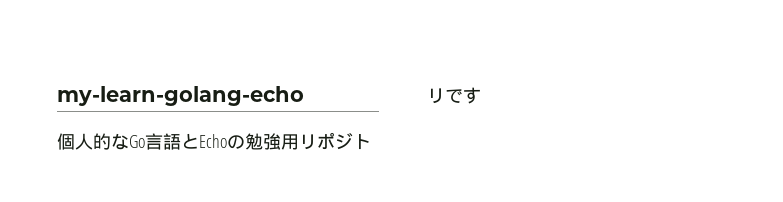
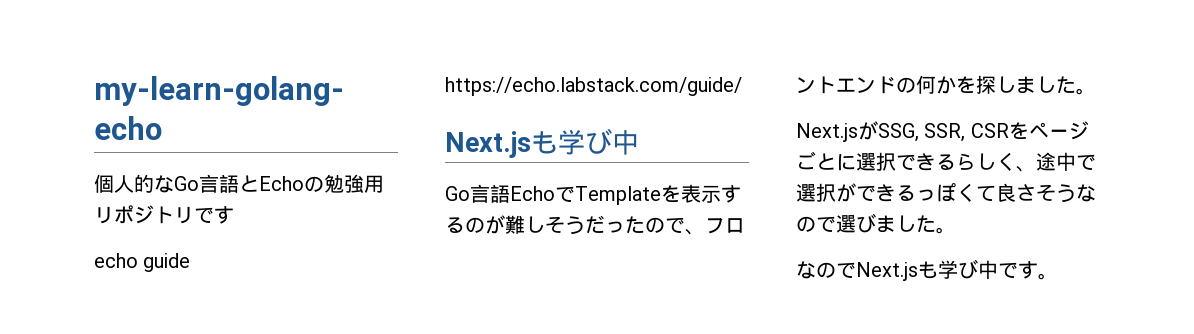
(481, 95) none -> [94,253,191,272] [445,77,742,96] [445,128,639,158] [445,184,741,205] [445,215,745,235] [796,75,1096,95] [796,121,1089,142] [796,151,1096,172] [796,183,1096,203] [796,213,956,234] [796,259,1058,281] // echo guide https://echo.labstack.com/guide/ // Next.jsも学び中 // Go言語EchoでTemplateを表示するのが難しそうだったので、フロントエンドの何かを探しました。 // Next.jsがSSG, SSR, CSRをページごとに選択できるらしく、途中で選択ができるっぽくて良さそうなので選びました。 // なのでNext.jsも学び中です。

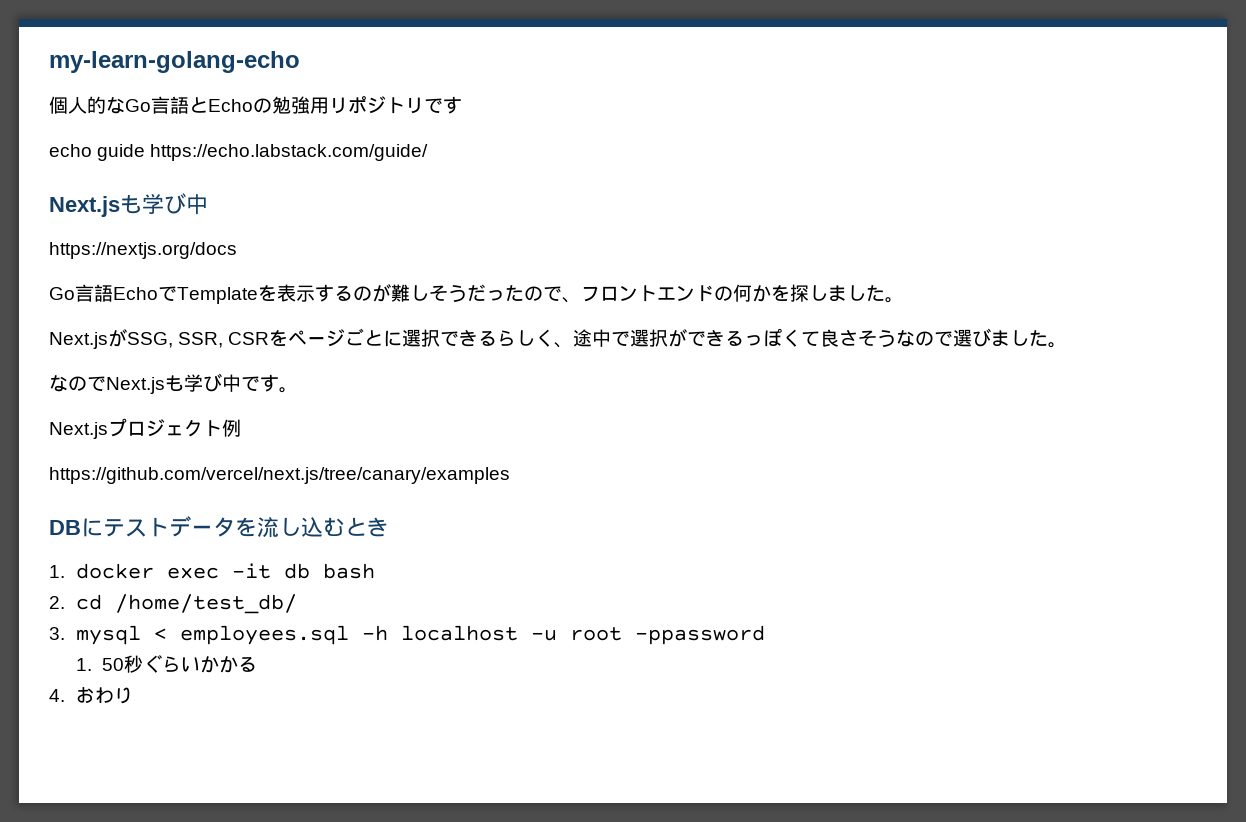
(639, 142) none -> [49,242,237,259] // https://nextjs.org/docs
(1058, 276) none -> [49,418,241,439] [49,467,510,484] [49,516,389,538] [49,563,375,579] [49,594,297,614] [49,625,765,645] [75,655,258,673] [49,687,133,704] // Next.jsプロジェクト例 // https://github.com/vercel/next.js/tree/canary/examples // DBにテストデータを流し込むとき // 1. docker exec -it db bash // 2. cd /home/test_db/ // 3. mysql < employees.sql -h localhost -u root -ppassword // 1. 50秒ぐらいかかる // 4.おわり

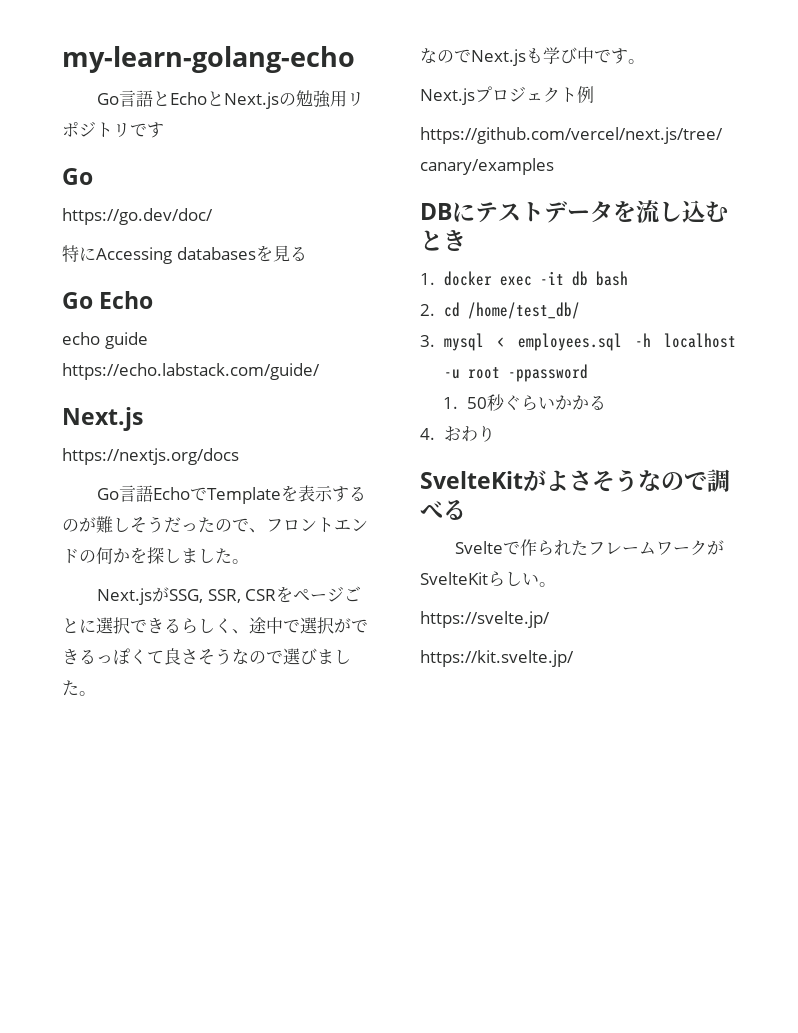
[49,96,125,114] 個人的な -> (355, 59) none
(253, 105) none -> [207,91,280,109] とNext.js
(462, 105) none -> [62,168,93,185] [62,208,213,225] [62,245,307,264] [62,291,154,309] // Go // https://go.dev/doc/ // 特にAccessing databasesを見る // Go Echo
[120,193,208,215] も学び中 -> (143, 419) none
(133, 695) none -> [420,469,730,492] [420,500,466,520] [455,539,725,556] [420,571,556,587] [420,611,550,628] [420,650,574,667] // SvelteKitがよさそうなので調べる // Svelteで作られたフレームワークがSvelteKitらしい。 // https://svelte.jp/ // https://kit.svelte.jp/

